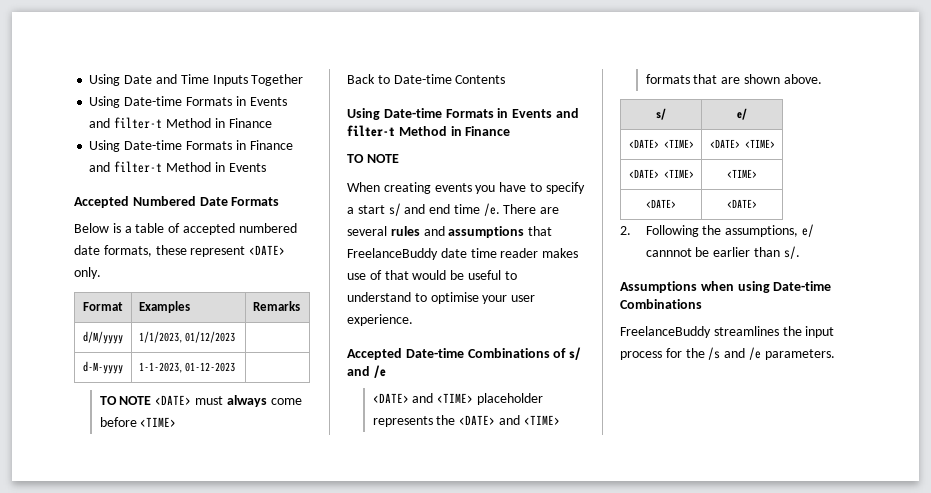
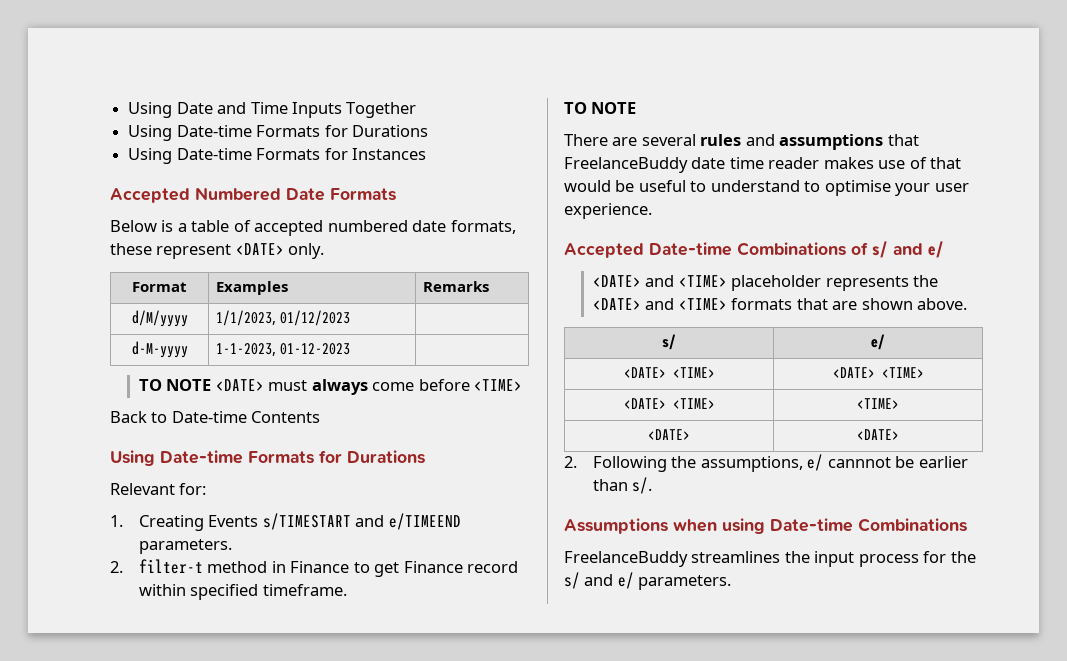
[235,96,287,106] [89,117,272,129] [89,140,293,152] [89,161,266,173] in Events and filter-t Method in Finance // Using Date-time Formats in Finance and filter-t Method in Events -> [324,125,428,137] [128,148,426,164] for Durations // Using Date-time Formats for Instances
[497,108,579,118] [347,125,511,137] [347,154,399,163] [347,182,585,194] [347,203,500,216] in Events and filter-t Method in Finance // TO NOTE // When creating events you have to specify a start s/ and end time /e. -> [319,450,425,464] [110,483,207,495] [110,513,461,531] [138,539,232,554] [110,559,518,577] [138,584,347,600] [564,102,637,114] for Durations // Relevant for: // 1. Creating Events s/TIMESTART and e/TIMEEND parameters. // 2. filter-t method in Finance to get Finance record within specified timeframe. // TO NOTE //
[373,365,386,378] /e -> [928,241,944,258] e/
[708,347,761,360] /s and /e -> [564,572,634,589] s/ and e/

